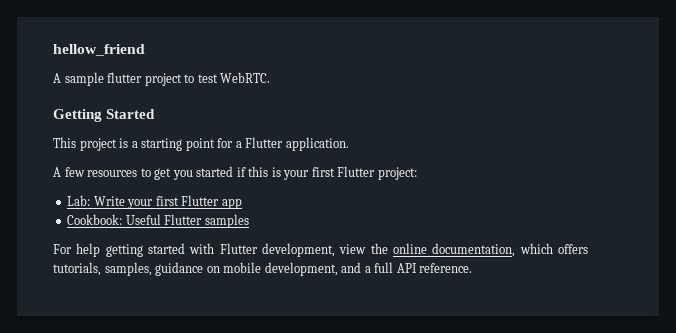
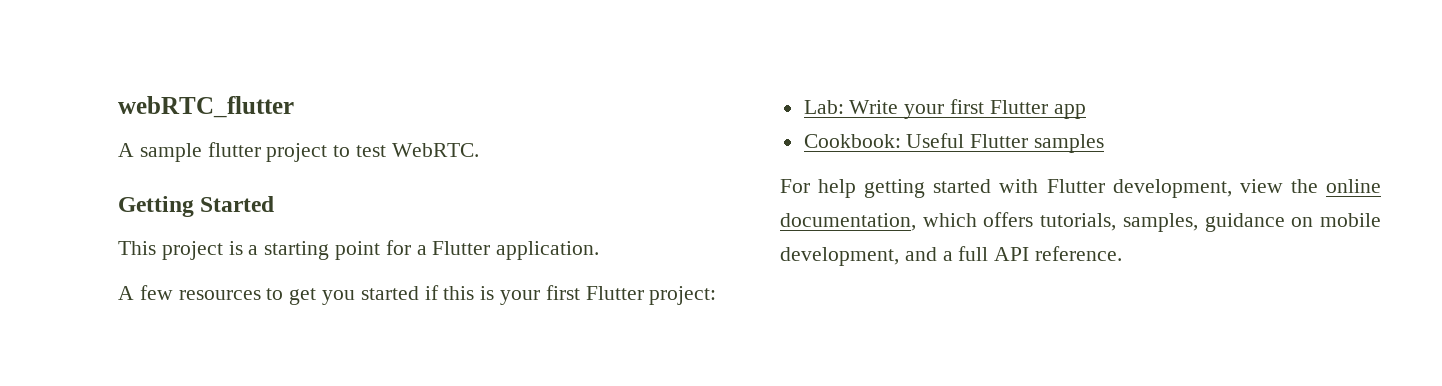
[53,44,145,56] hellow_friend -> [118,96,294,118] webRTC_flutter

